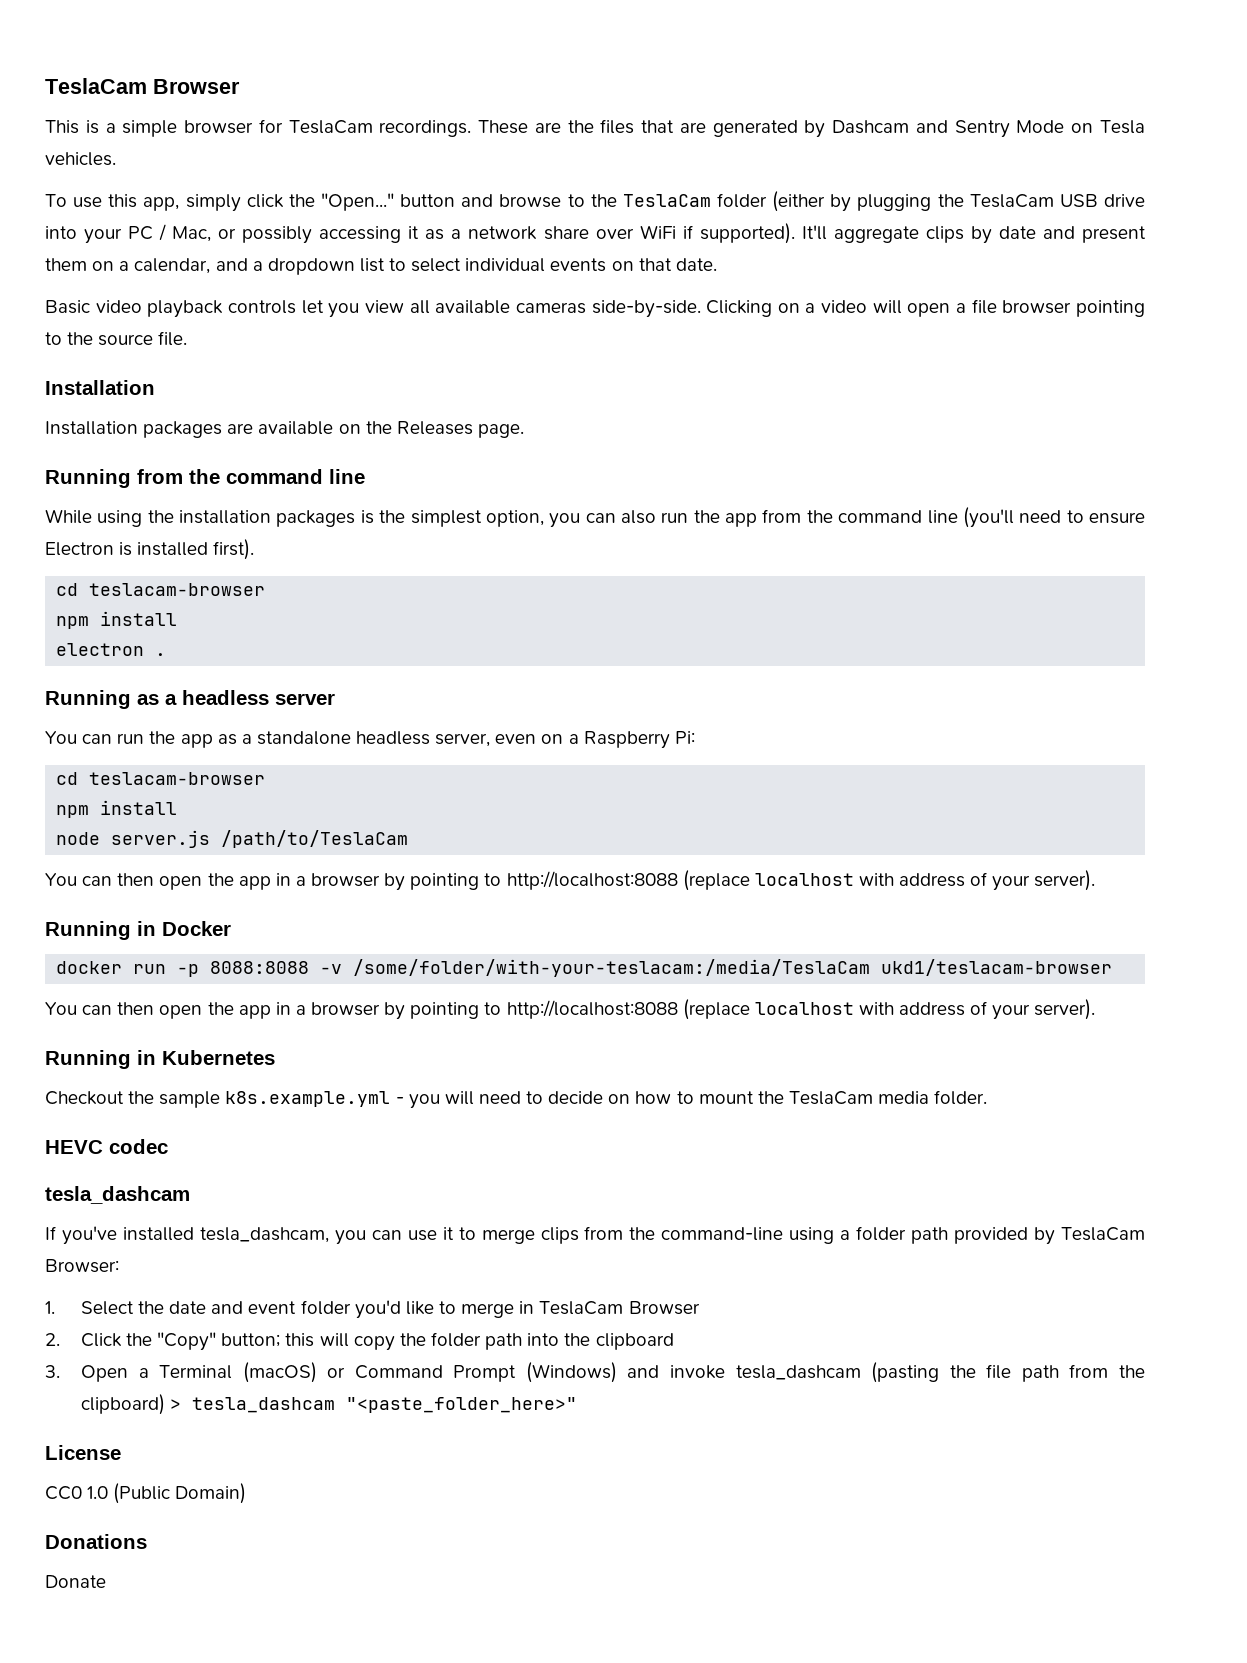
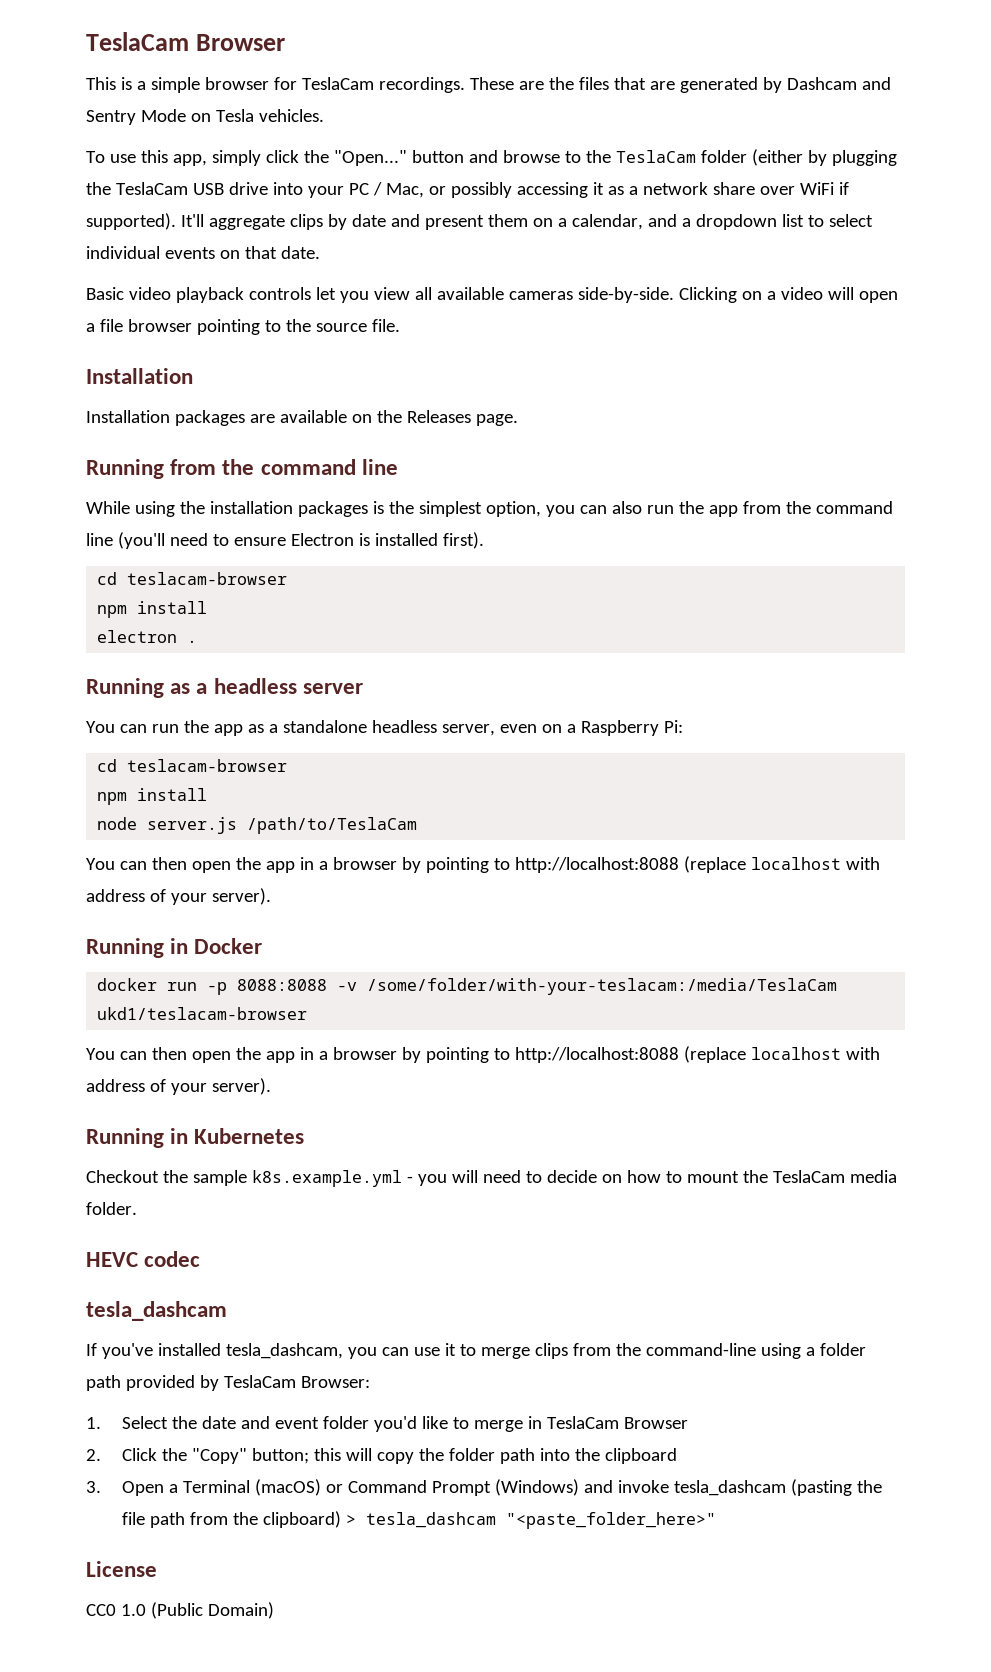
[45,1534,147,1549] [45,1575,106,1588] // Donations // Donate -> (274, 1610) none

